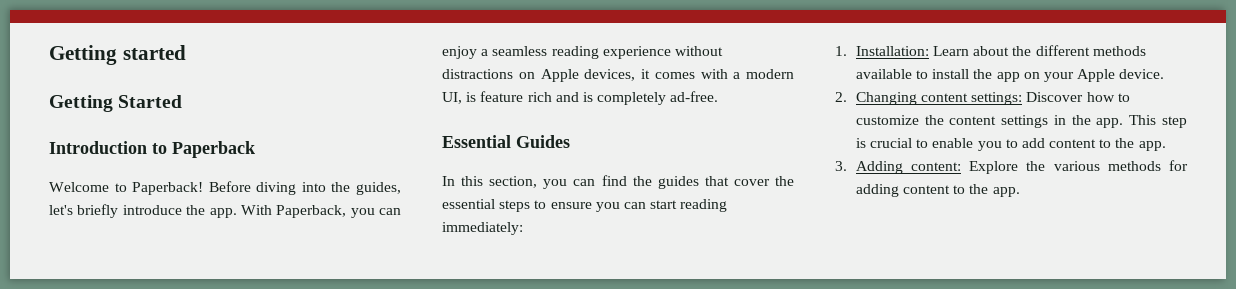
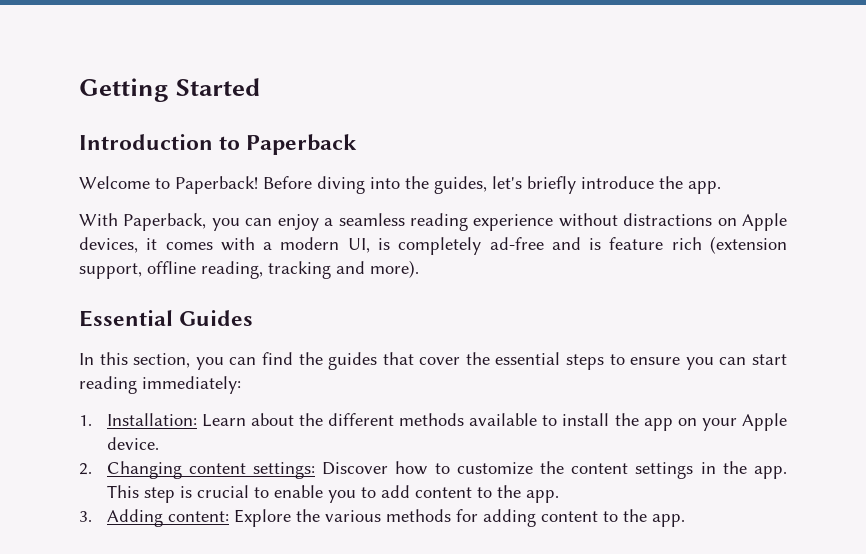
[49,45,186,65] [49,95,113,112] Getting started // Getting -> [79,78,169,102] Getting
(237, 213) none -> (721, 187) //
[480,91,719,105] feature rich and is completely ad-free. -> [398,236,788,255] [79,260,419,279] completely ad-free and is feature rich (extension support, offline reading, tracking and more).

